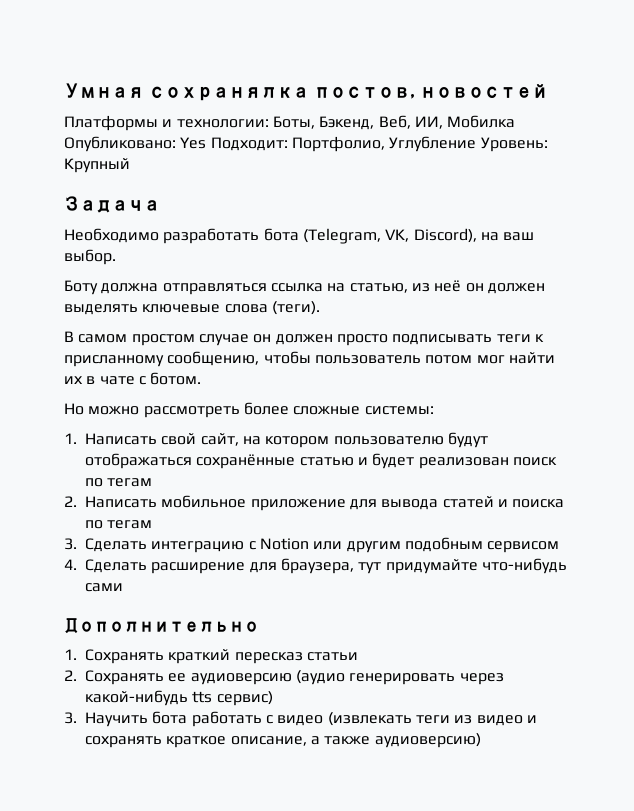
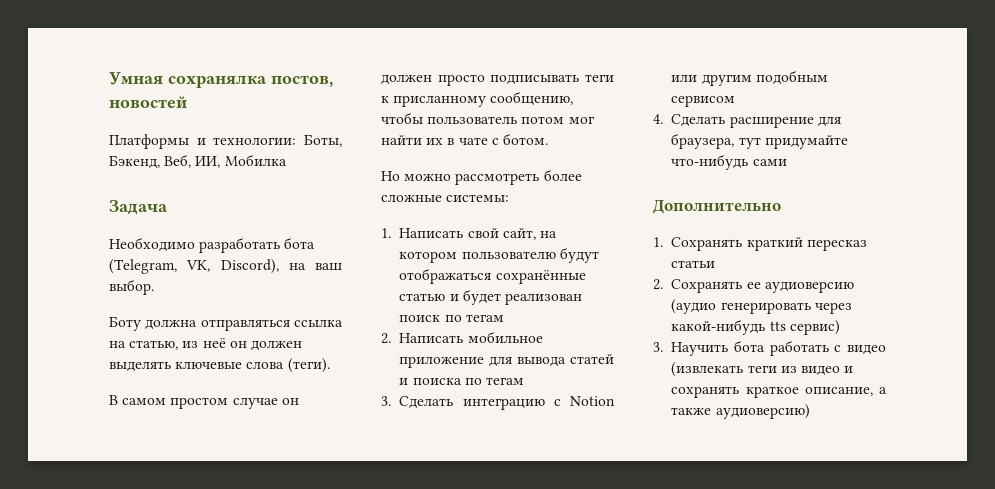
[64,136,548,152] [64,158,130,173] Опубликовано: Yes Подходит: Портфолио, Углубление Уровень: Крупный -> (287, 160) none

